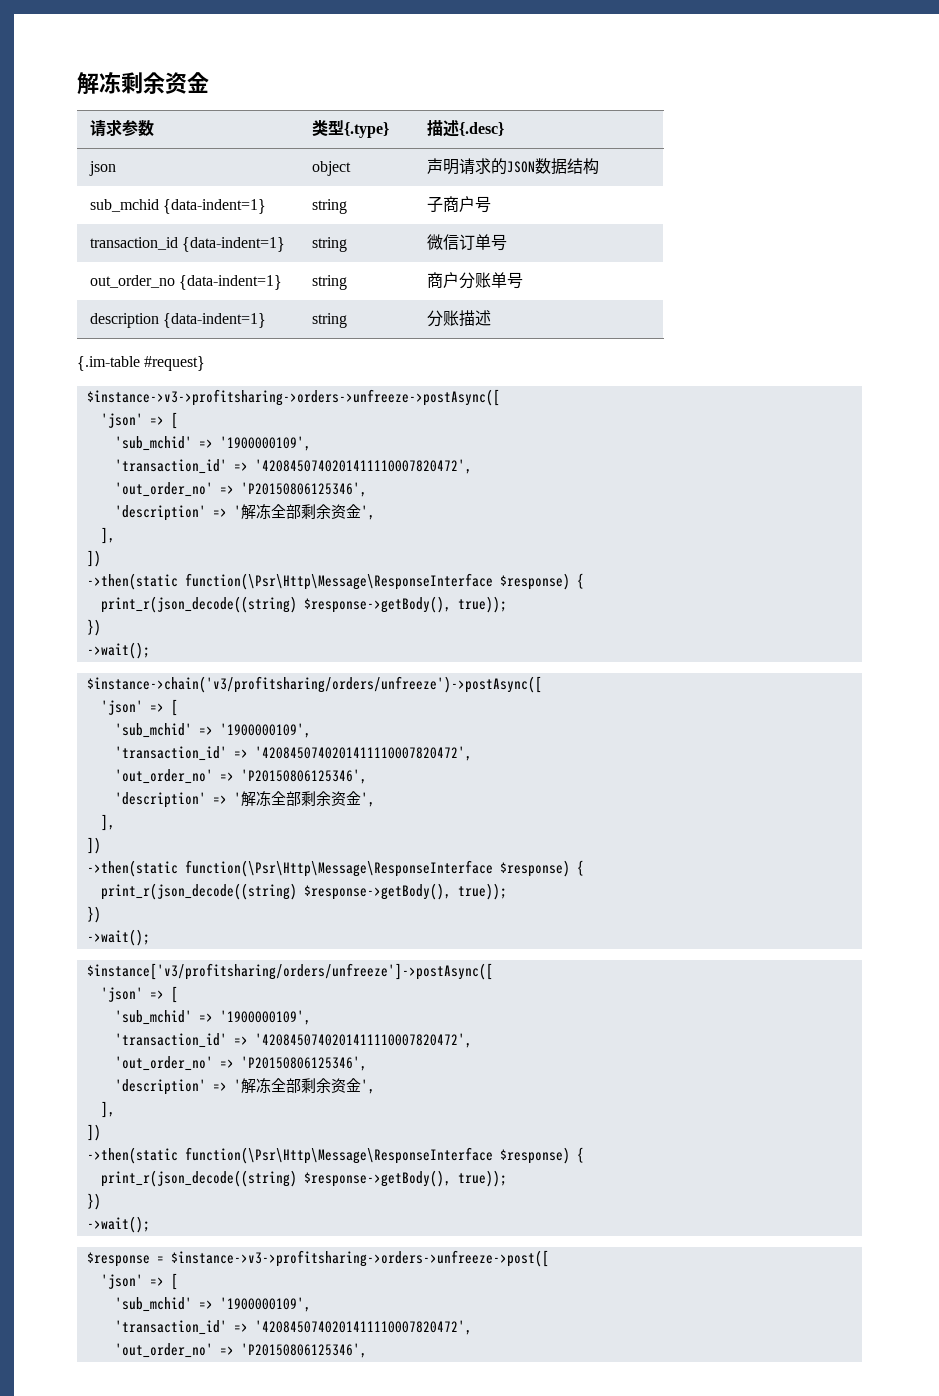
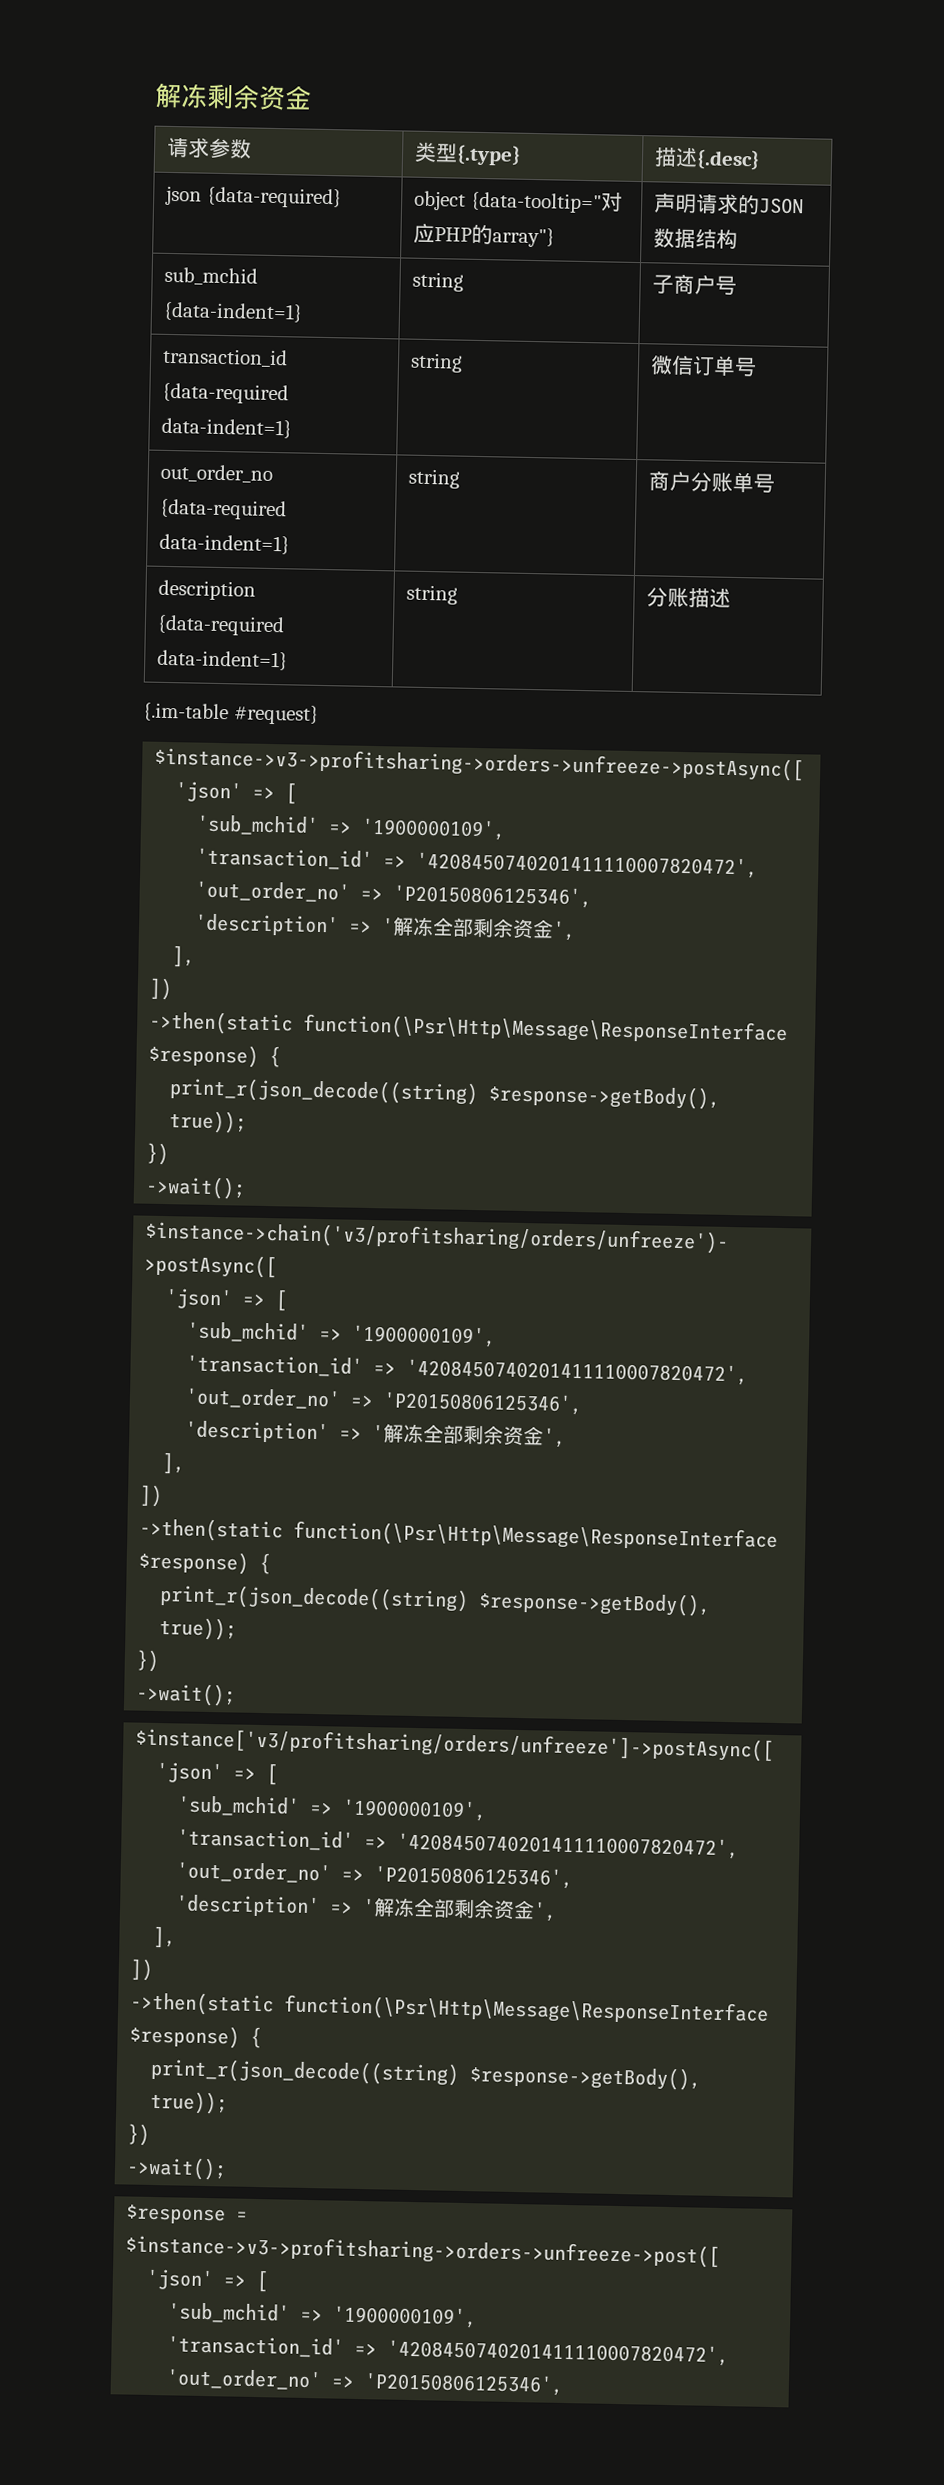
(116, 168) none -> [206,186,342,209] {data-required}
(351, 168) none -> [469,191,623,214] [413,222,556,248] {data-tooltip="对应PHP的array"}
[181,237,285,252] {data-indent=1} -> [162,382,290,405] [161,417,293,439] {data-required data-indent=1}
[178,275,282,290] {data-indent=1} -> [159,498,288,521] [159,533,291,555] {data-required data-indent=1}
[162,313,266,328] {data-indent=1} -> [157,614,286,637] [157,649,289,671] {data-required data-indent=1}

